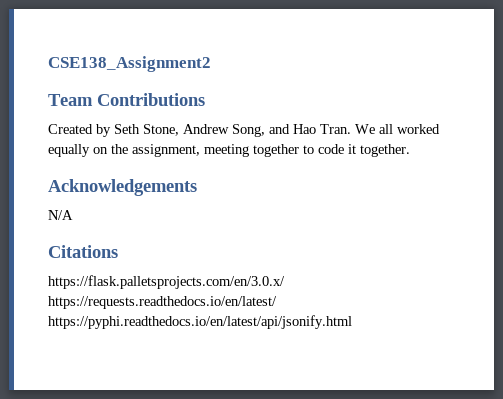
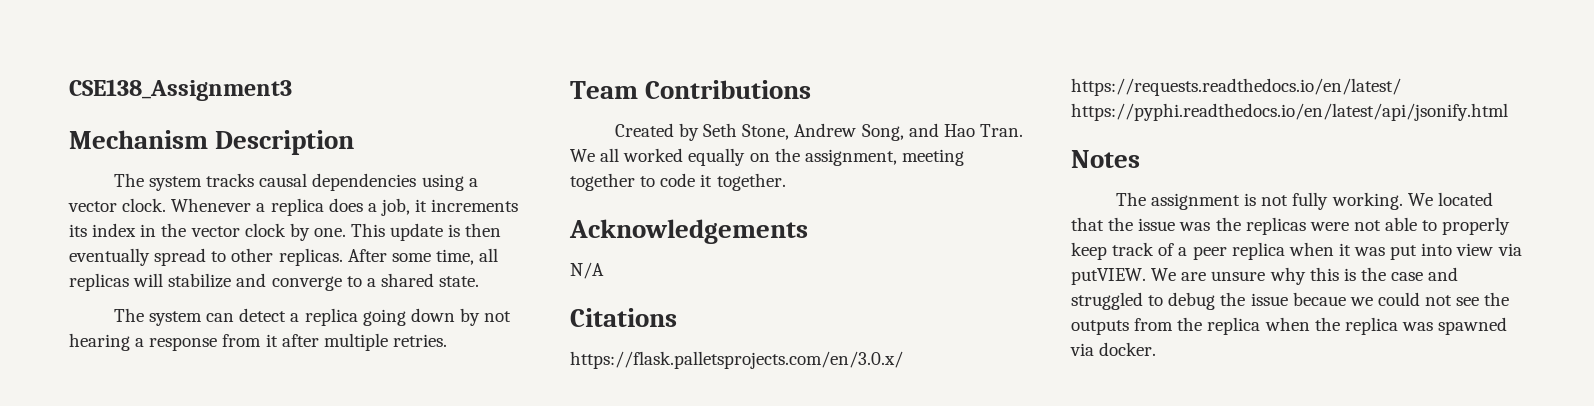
[48,56,211,72] CSE138_Assignment2 -> [69,79,292,101] [69,130,355,155] [113,173,478,191] [68,198,519,216] [69,223,502,241] [69,248,499,266] [69,273,480,291] [113,308,512,326] [69,333,447,351] CSE138_Assignment3 // Mechanism Description // The system tracks causal dependencies using a vector clock. Whenever a replica does a job, it increments its index in the vector clock by one. This update is then eventually spread to other replicas. After some time, all replicas will stabilize and converge to a shared state. // The system can detect a replica going down by not hearing a response from it after multiple retries.
(352, 322) none -> [1071,150,1140,168] [1115,192,1493,210] [1071,217,1511,235] [1071,242,1522,260] [1071,267,1459,285] [1071,292,1510,310] [1071,317,1508,335] [1070,342,1157,356] // Notes // The assignment is not fully working. We located that the issue was the replicas were not able to properly keep track of a peer replica when it was put into view via putVIEW. We are unsure why this is the case and struggled to debug the issue becaue we could not see the outputs from the replica when the replica was spawned via docker.

